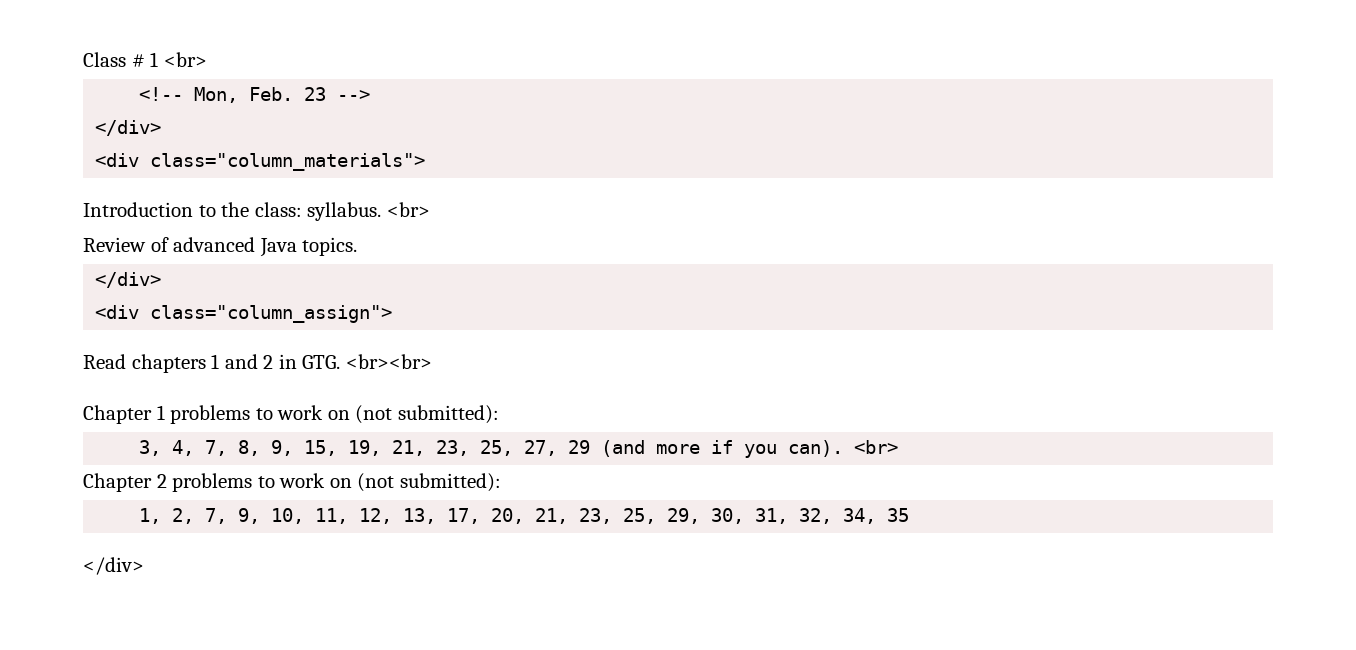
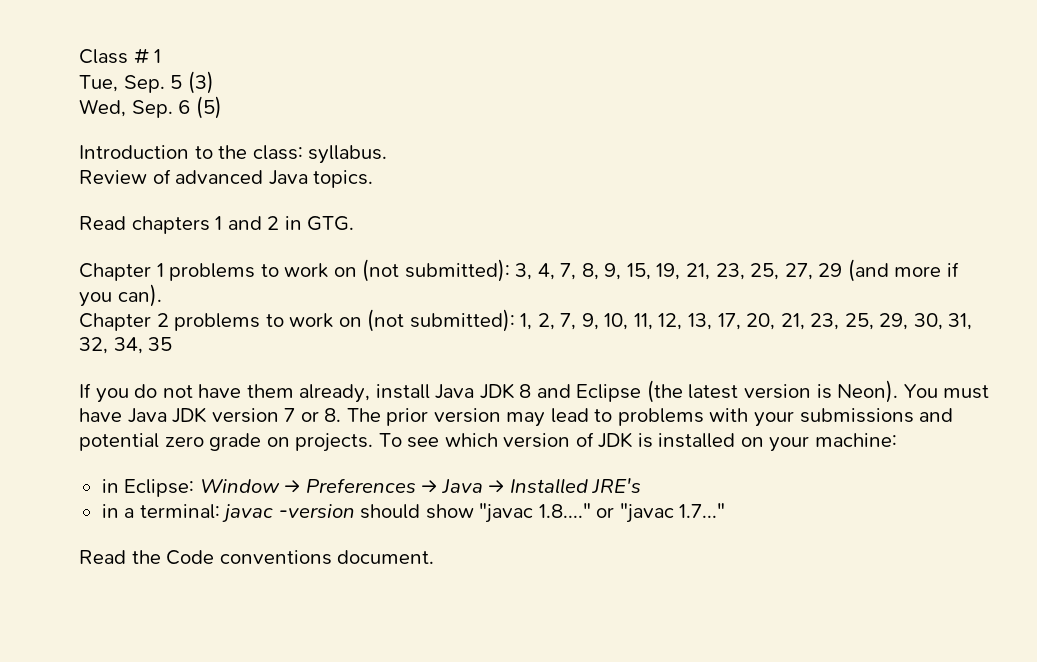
[163,52,207,67] [139,87,371,103] [95,120,162,136] [95,153,426,171] <br> // <!-- Mon, Feb. 23 --> // </div> // <div class="column_materials"> -> [79,71,214,94] [79,96,222,119] // Tue, Sep. 5 (3) // Wed, Sep. 6 (5)
[386,202,430,217] <br> -> (388, 154) none
[95,272,162,288] [95,305,393,323] // </div> // <div class="column_assign"> -> (374, 179) none
[345,354,432,369] <br><br> -> (355, 223) none
(499, 414) // -> (510, 270) none
[854,440,899,454] <br> -> (162, 295) none
(501, 482) // -> (515, 320) none
[83,557,144,575] </div> -> [79,380,990,403] [79,407,954,427] [79,432,898,452] [101,478,642,497] [101,503,726,523] [79,550,435,565] If you do not have them already, install Java JDK 8 and Eclipse (the latest version is Neon). You must have Java JDK version 7 or 8. The prior version may lead to problems with your submissions and potential zero grade on projects. To see which version of JDK is installed on your machine: // in Eclipse: Window → Preferences → Java → Installed JRE's // in a terminal: javac -version should show "javac 1.8...." or "javac 1.7..." // Read the Code conventions document.

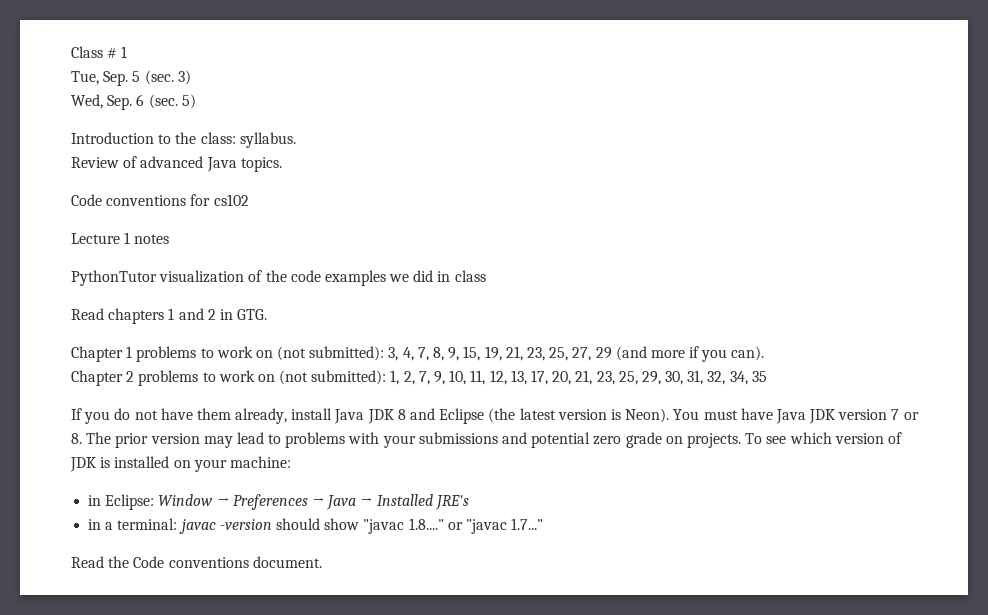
[187,71,214,94] (3) -> [144,70,191,85] (sec. 3)
[195,96,222,119] (5) -> [148,94,196,109] (sec. 5)
(374, 179) none -> [71,194,249,206] [71,232,170,244] [71,270,486,286] // Code conventions for cs102 // Lecture 1 notes // PythonTutor visualization of the code examples we did in class

